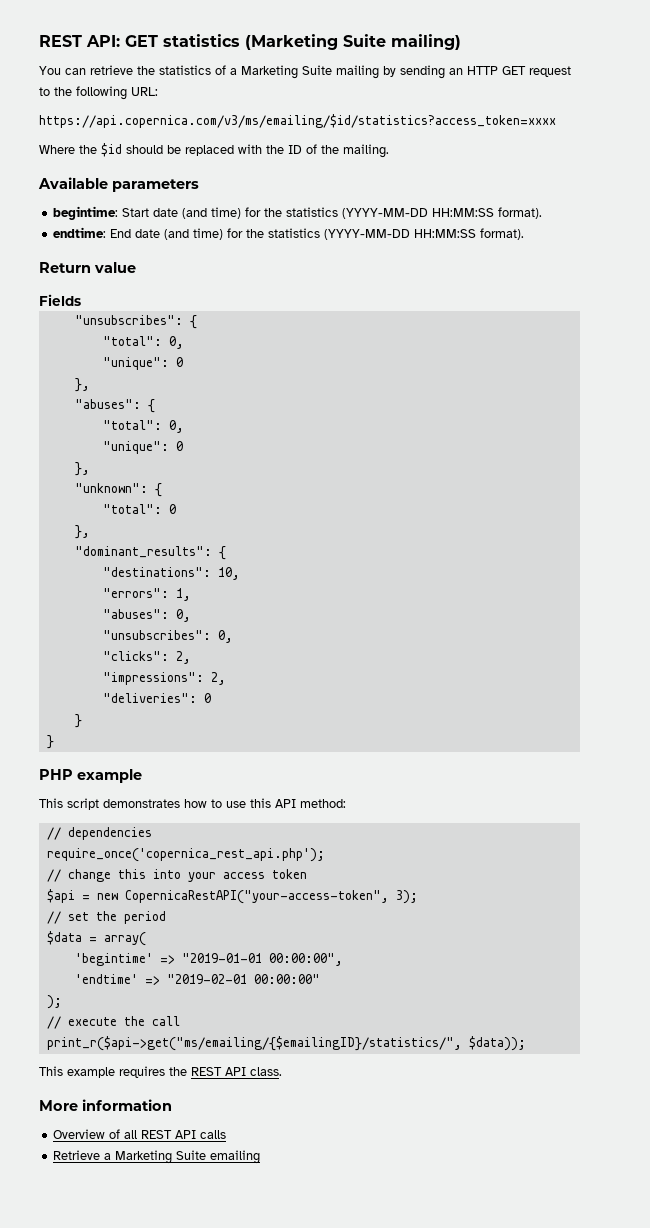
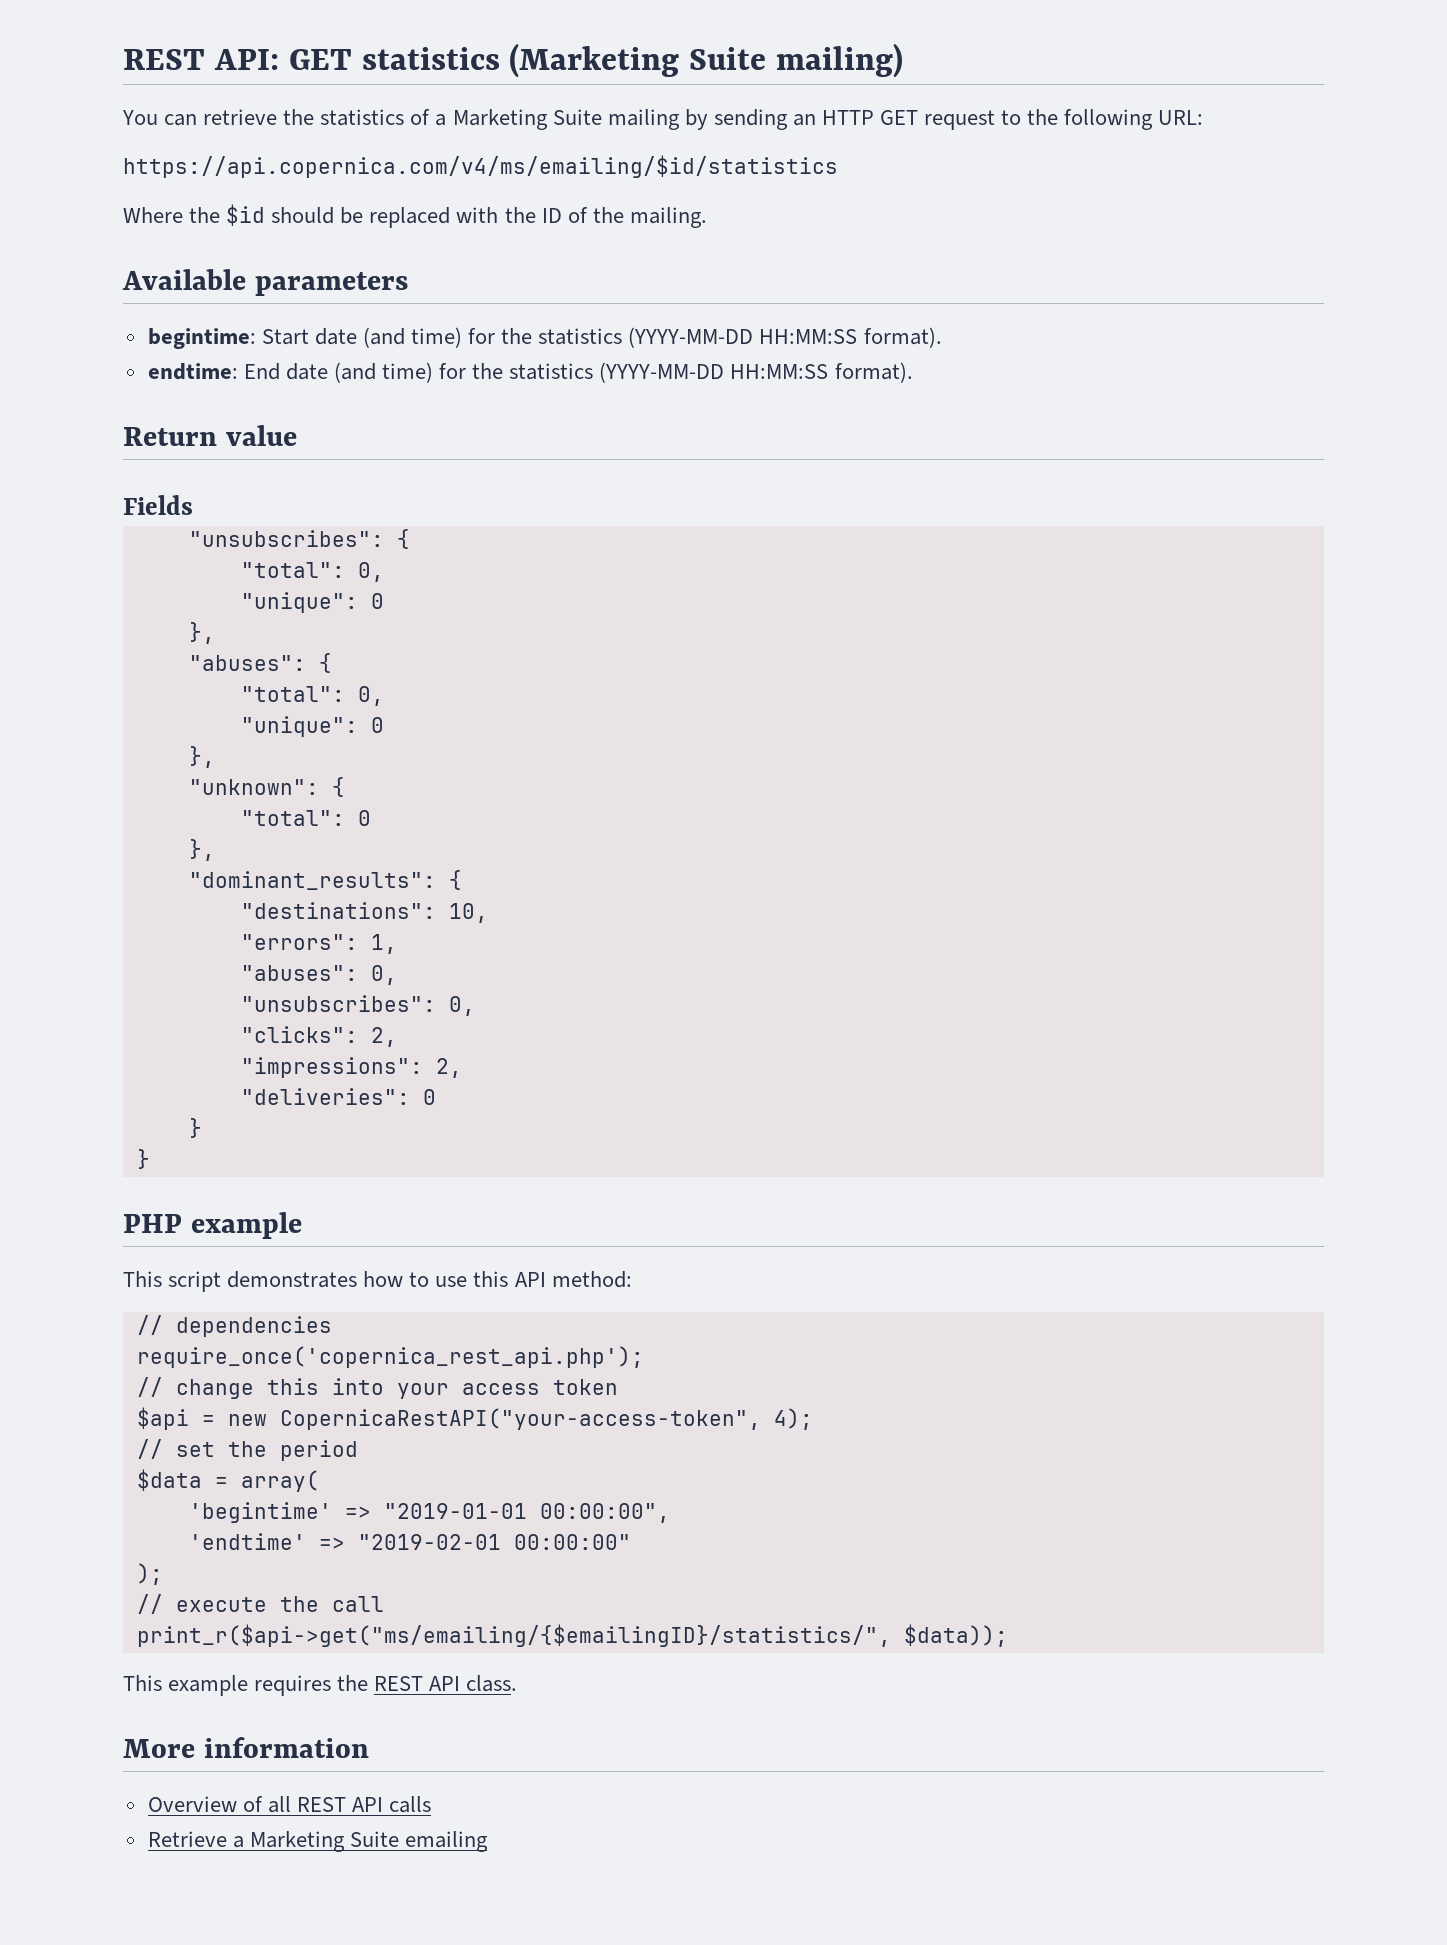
[39,114,556,128] https://api.copernica.com/v3/ms/emailing/$id/statistics?access_token=xxxx -> [123,155,838,178] https://api.copernica.com/v4/ms/emailing/$id/statistics
[395,890,418,904] 3); -> [773,1408,813,1430] 4);

